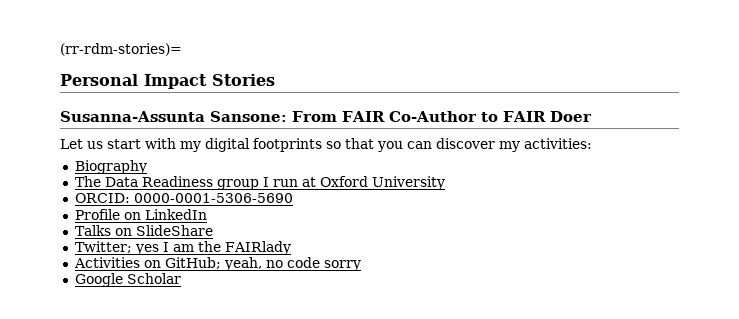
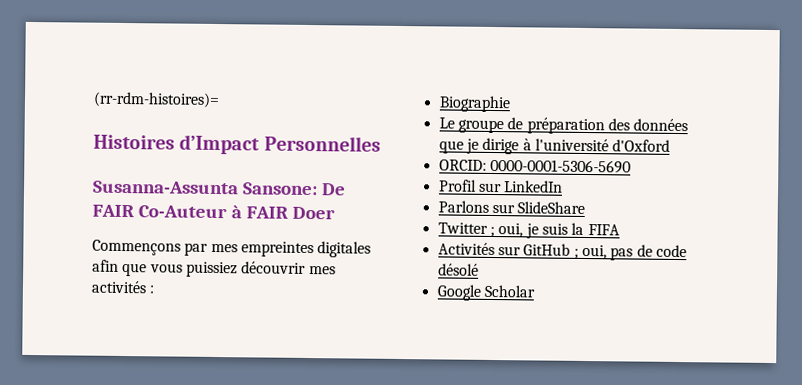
[60,43,182,56] [60,74,275,89] [60,111,592,122] [60,138,592,152] [74,160,147,174] [74,176,445,190] (rr-rdm-stories)= // Personal Impact Stories // Susanna-Assunta Sansone: From FAIR Co-Author to FAIR Doer // Let us start with my digital footprints so that you can discover my activities: // Biography // The Data Readiness group I run at Oxford University -> [93,91,220,109] [93,134,381,155] [92,180,346,196] [92,204,335,220] [92,239,372,258] [92,259,336,278] [91,280,155,294] [438,95,511,113] [438,117,689,135] [438,137,671,155] (rr-rdm-histoires)= // Histoires d’Impact Personnelles // Susanna-Assunta Sansone: De FAIR Co-Auteur à FAIR Doer // Commençons par mes empreintes digitales afin que vous puissiez découvrir mes activités : // Biographie // Le groupe de préparation des données que je dirige à l'université d'Oxford
[74,209,141,220] Profile on -> [438,179,502,193] Profil sur
[74,225,132,236] Talks on -> [437,200,515,214] Parlons sur
[74,241,291,255] [73,257,361,271] Twitter; yes I am the FAIRlady // Activities on GitHub; yeah, no code sorry -> [437,222,620,239] [437,242,687,261] [437,263,479,276] Twitter ; oui, je suis la FIFA // Activités sur GitHub ; oui, pas de code désolé

